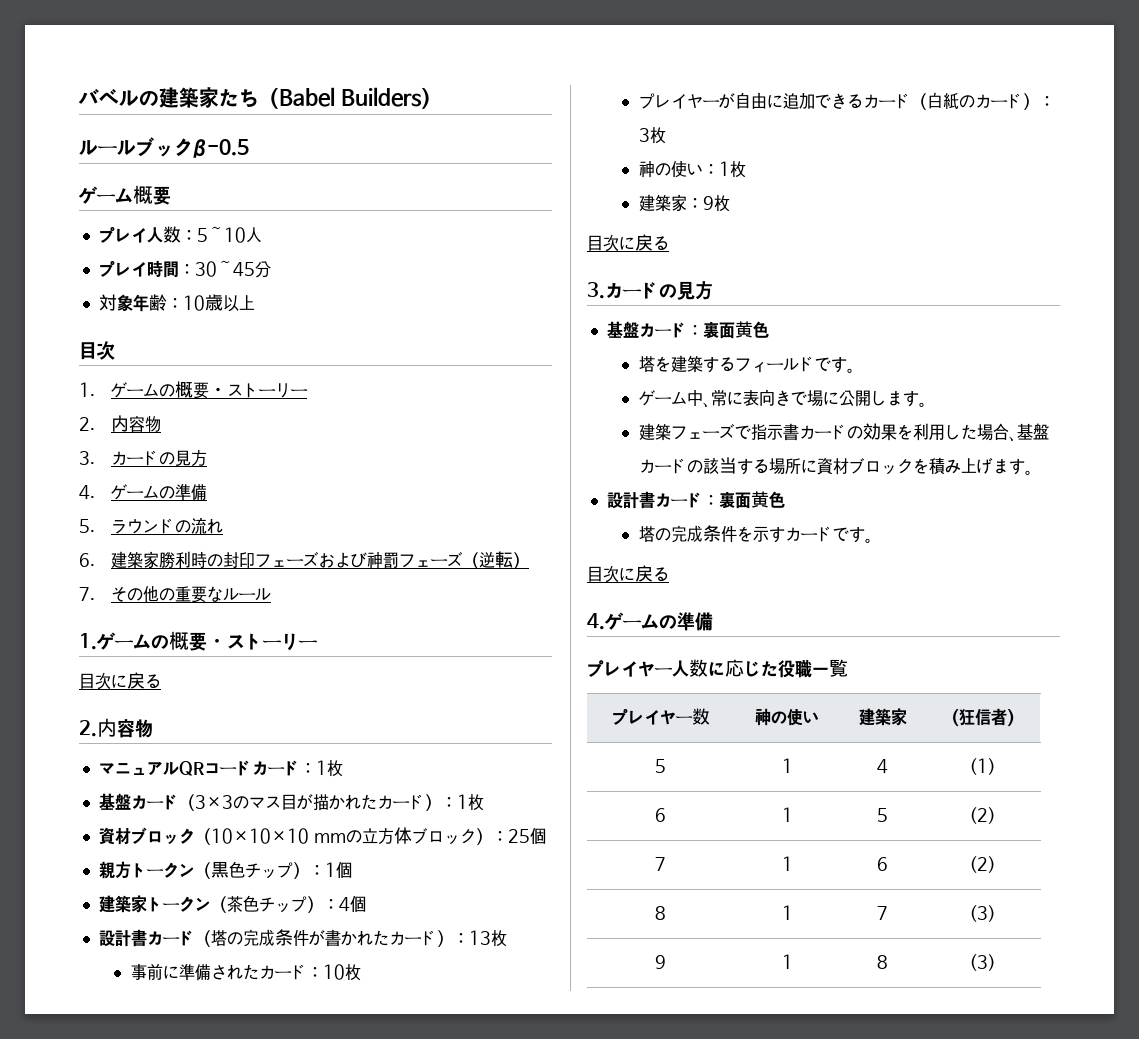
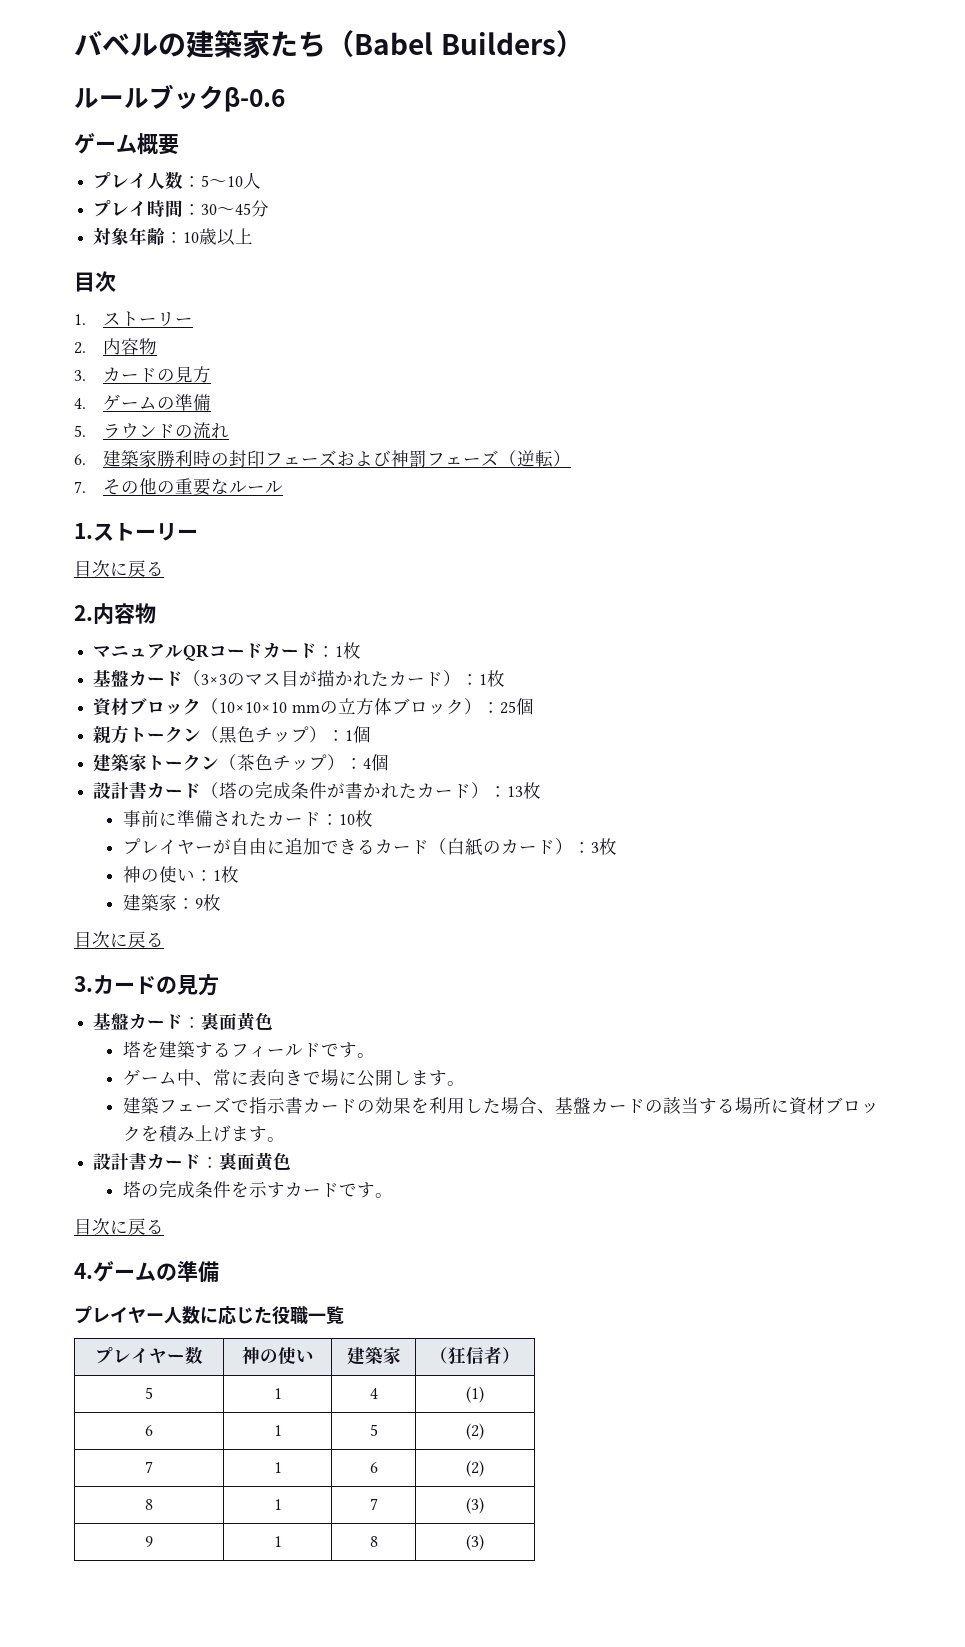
[193,139,249,158] β-0.5 -> [224,87,285,112] β-0.6
[110,381,227,399] ゲームの概要・ -> (86, 319) none
[96,631,227,651] ゲームの概要・ -> (93, 531) none

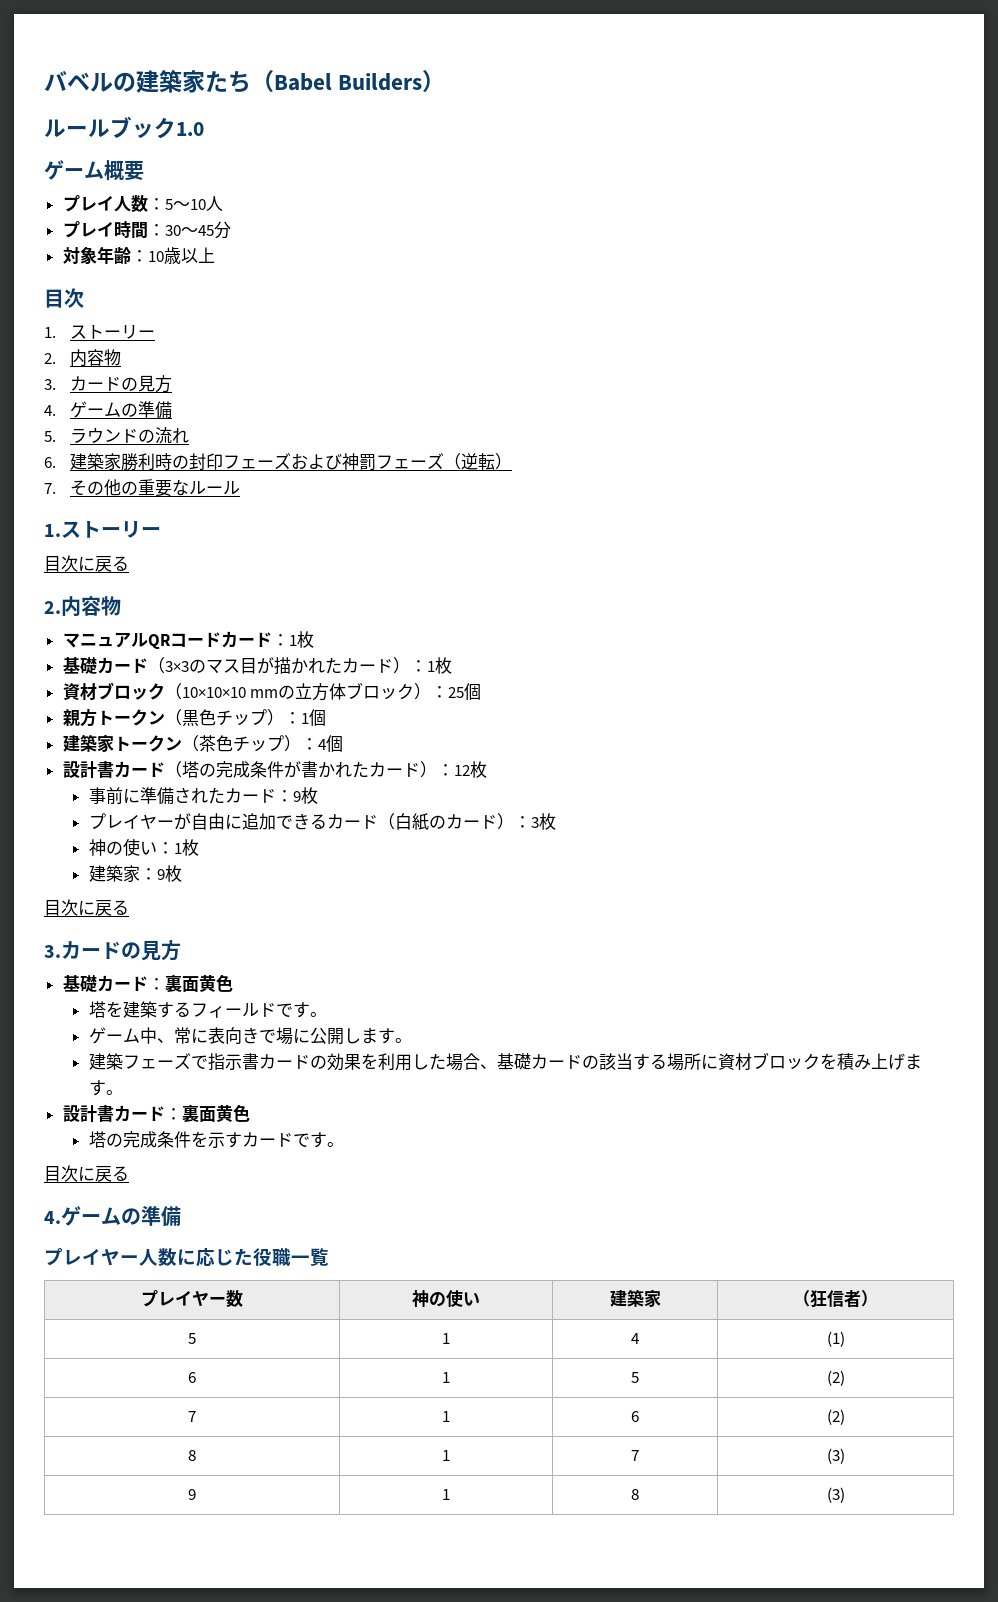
[224,87,285,112] β-0.6 -> [176,122,204,136] 1.0
[111,670,130,687] 盤 -> [79,657,97,674] 礎
[507,786,524,797] 13 -> [453,765,470,776] 12
[338,814,355,825] 10 -> [292,791,301,802] 9
[111,1013,130,1030] 盤 -> [79,975,97,992] 礎
[572,1097,591,1114] 盤 -> [513,1053,531,1070] 礎

